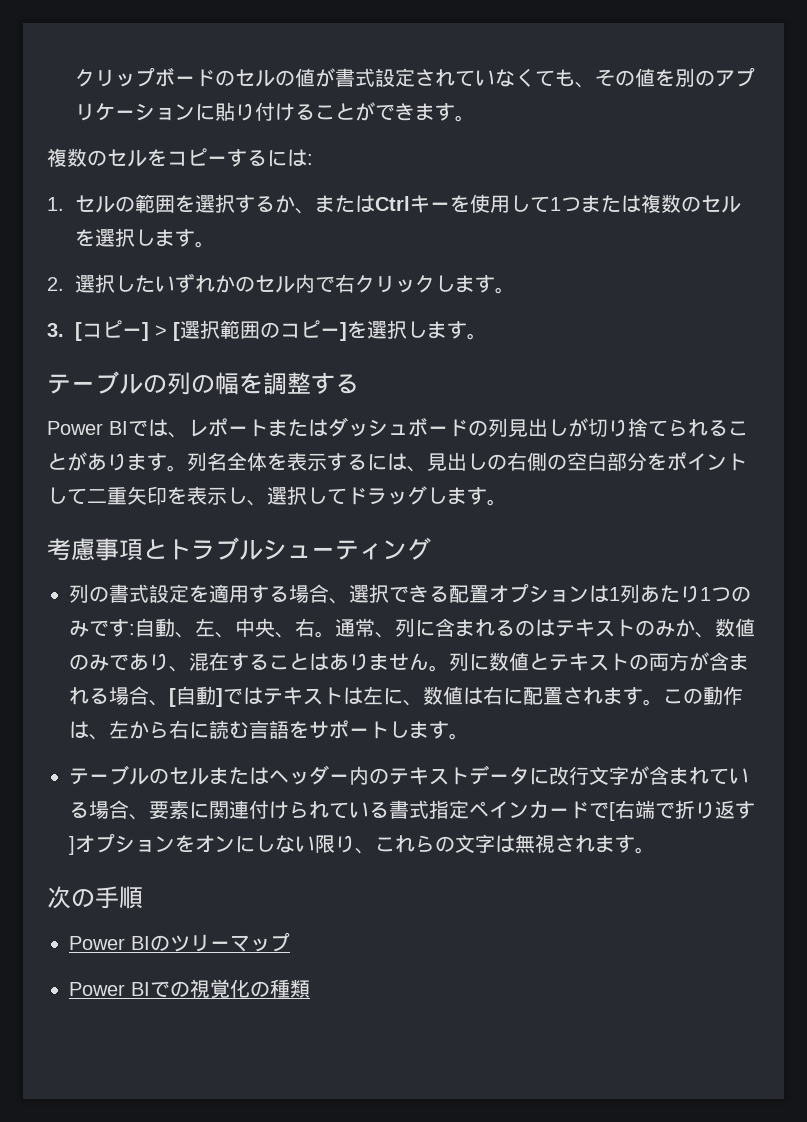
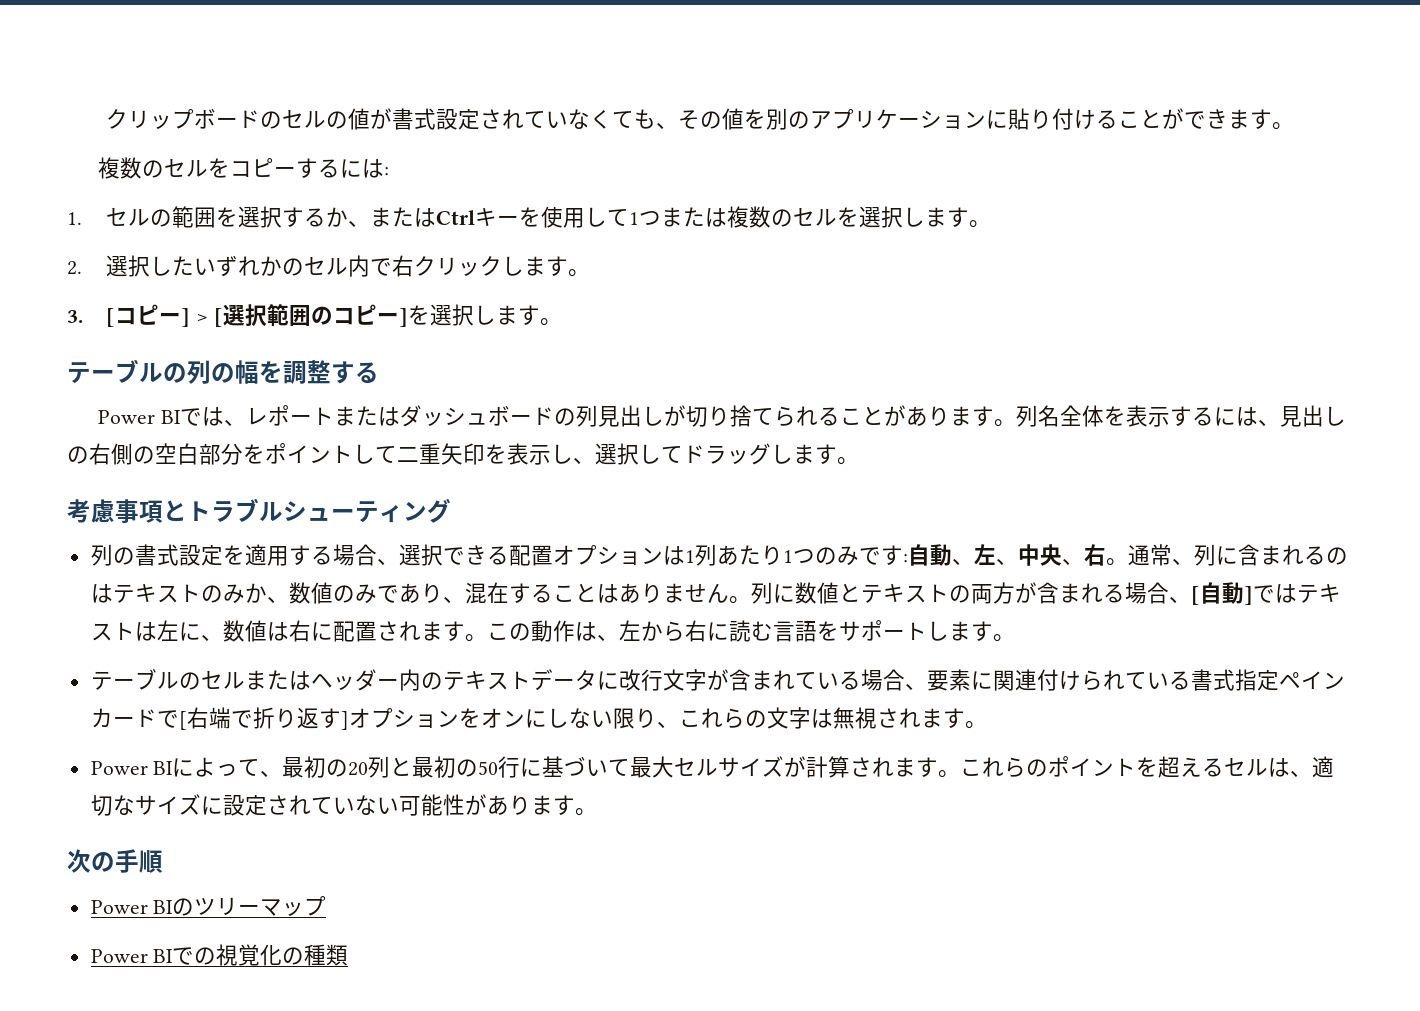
(655, 850) none -> [90,756,1335,778] [90,794,597,816] // Power BIによって、最初の20列と最初の50行に基づいて最大セルサイズが計算されます。これらのポイントを超えるセルは、適切なサイズに設定されていない可能性があります。

